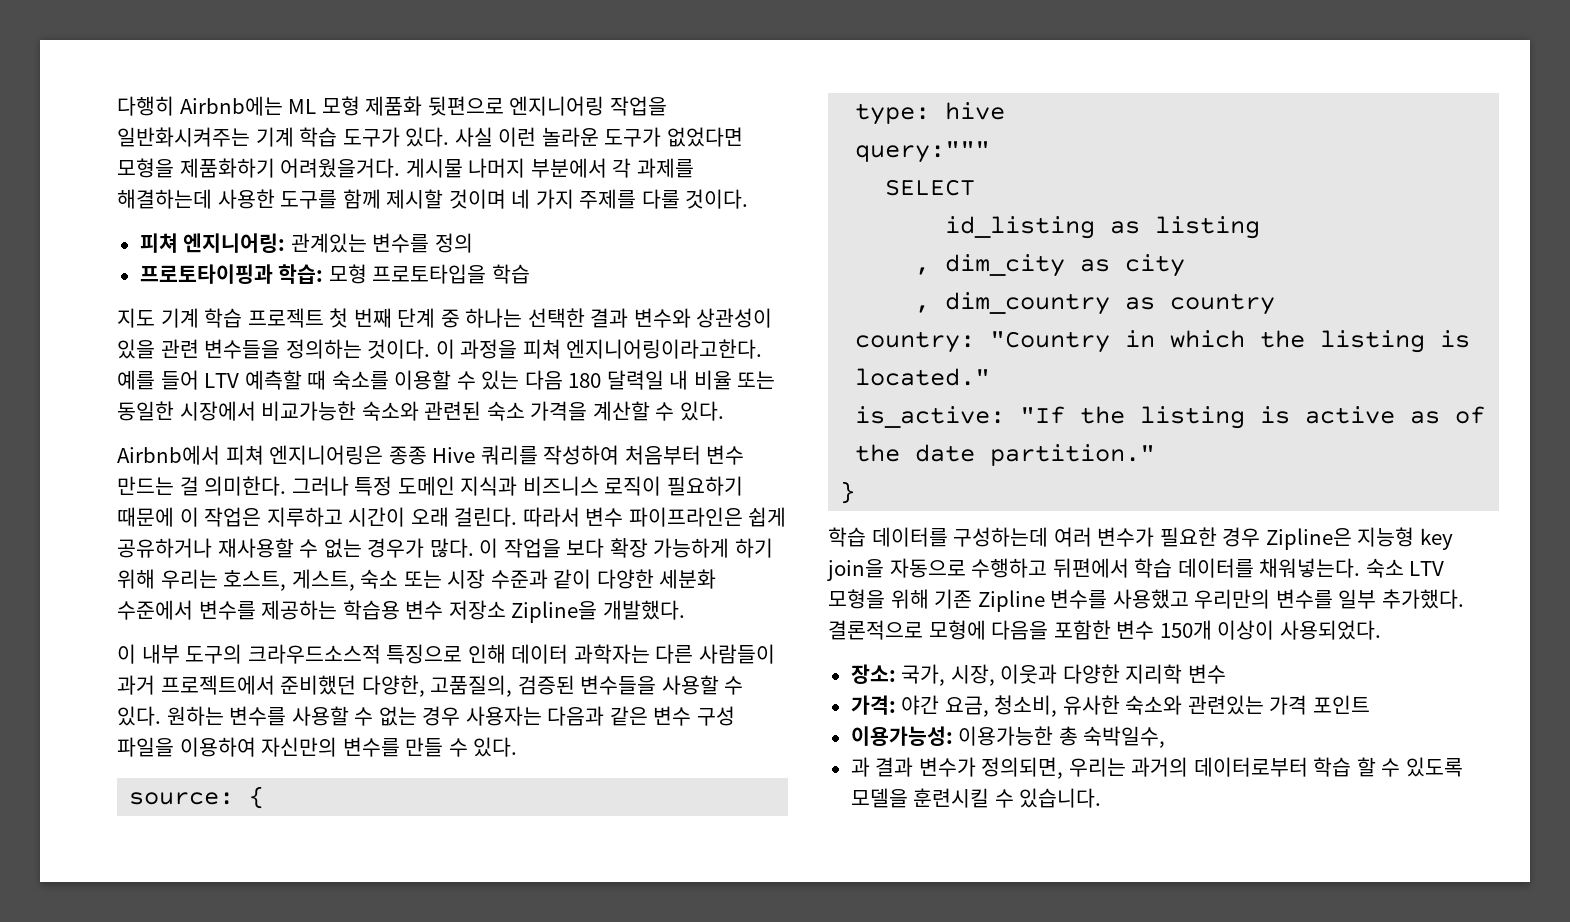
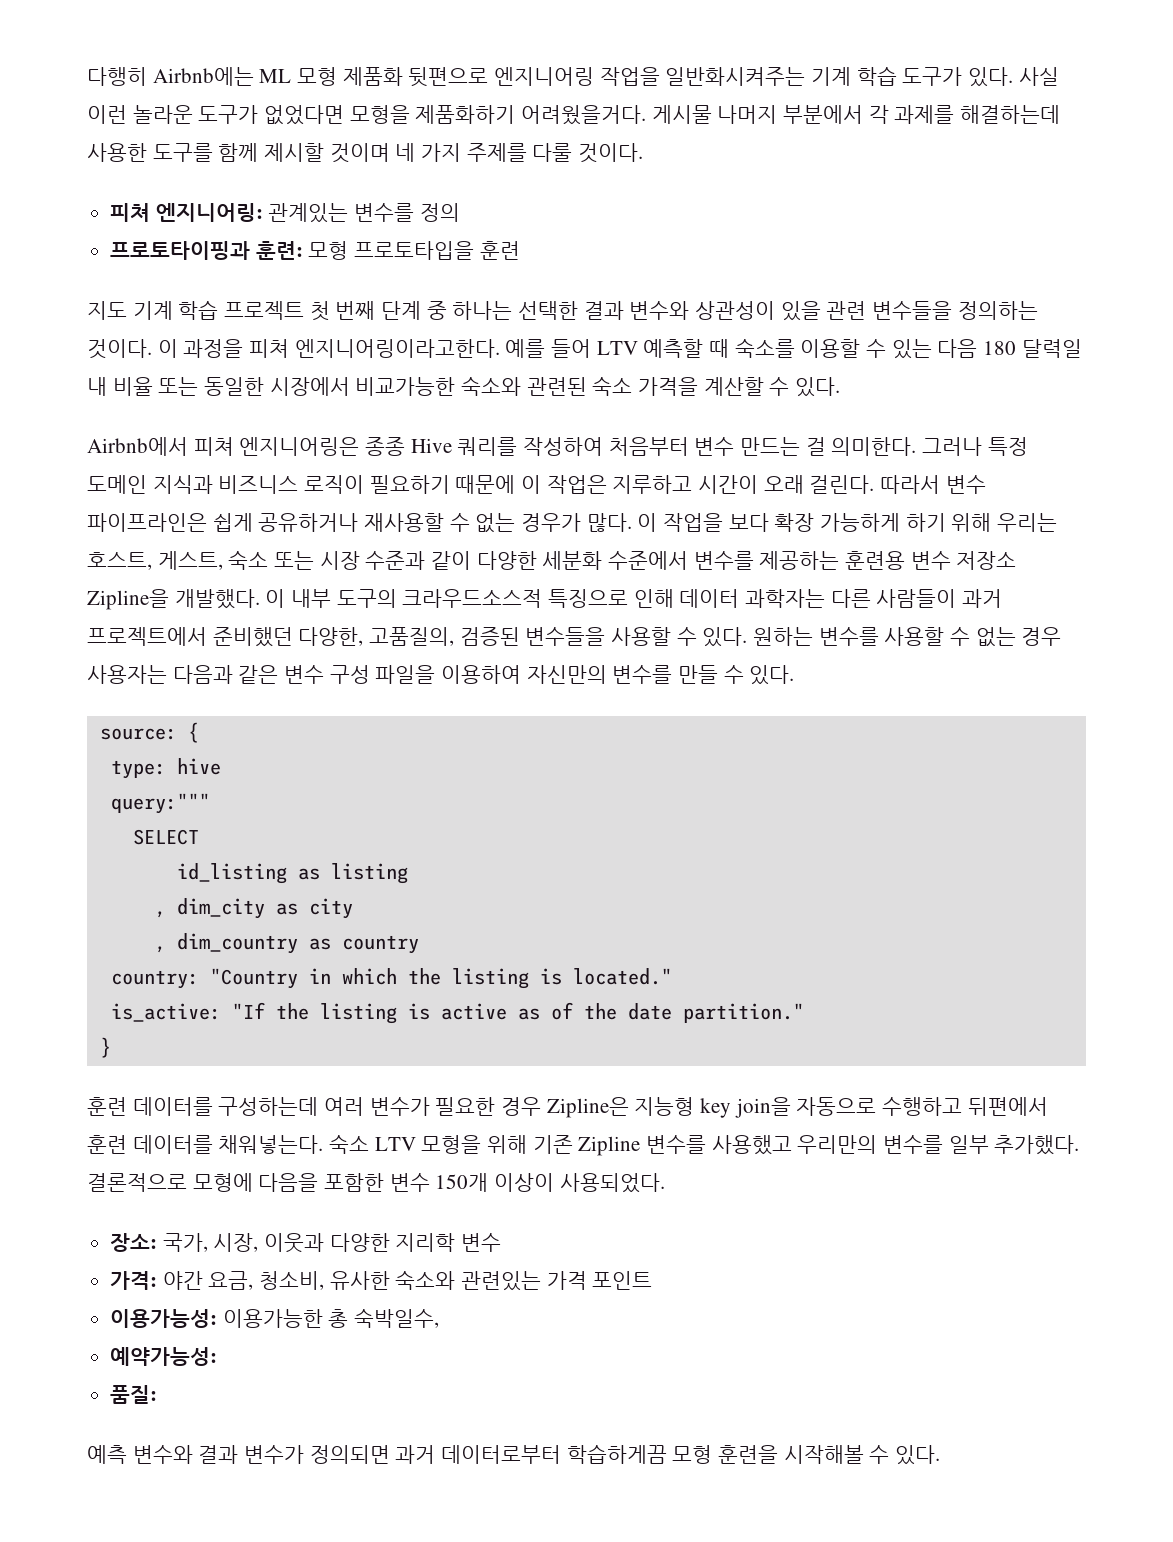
[278,264,324,284] 학습: -> [255,241,303,260] 훈련:
[491,264,530,284] 학습 -> [479,241,520,260] 훈련
[342,600,400,620] 학습용 -> [845,551,906,570] 훈련용
(685, 610) // -> (260, 599) none
[828,527,866,547] 학습 -> [87,1097,127,1116] 훈련
[1134,558,1173,578] 학습 -> [87,1135,127,1154] 훈련
[850,757,1463,779] [850,788,1102,808] 과 결과 변수가 정의되면, 우리는 과거의 데이터로부터 학습 할 수 있도록 모델을 훈련시킬 수 있습니다. -> [110,1347,218,1366] [110,1385,158,1404] [87,1444,941,1465] 예약가능성: // 품질: // 예측 변수와 결과 변수가 정의되면 과거 데이터로부터 학습하게끔 모형 훈련을 시작해볼 수 있다.

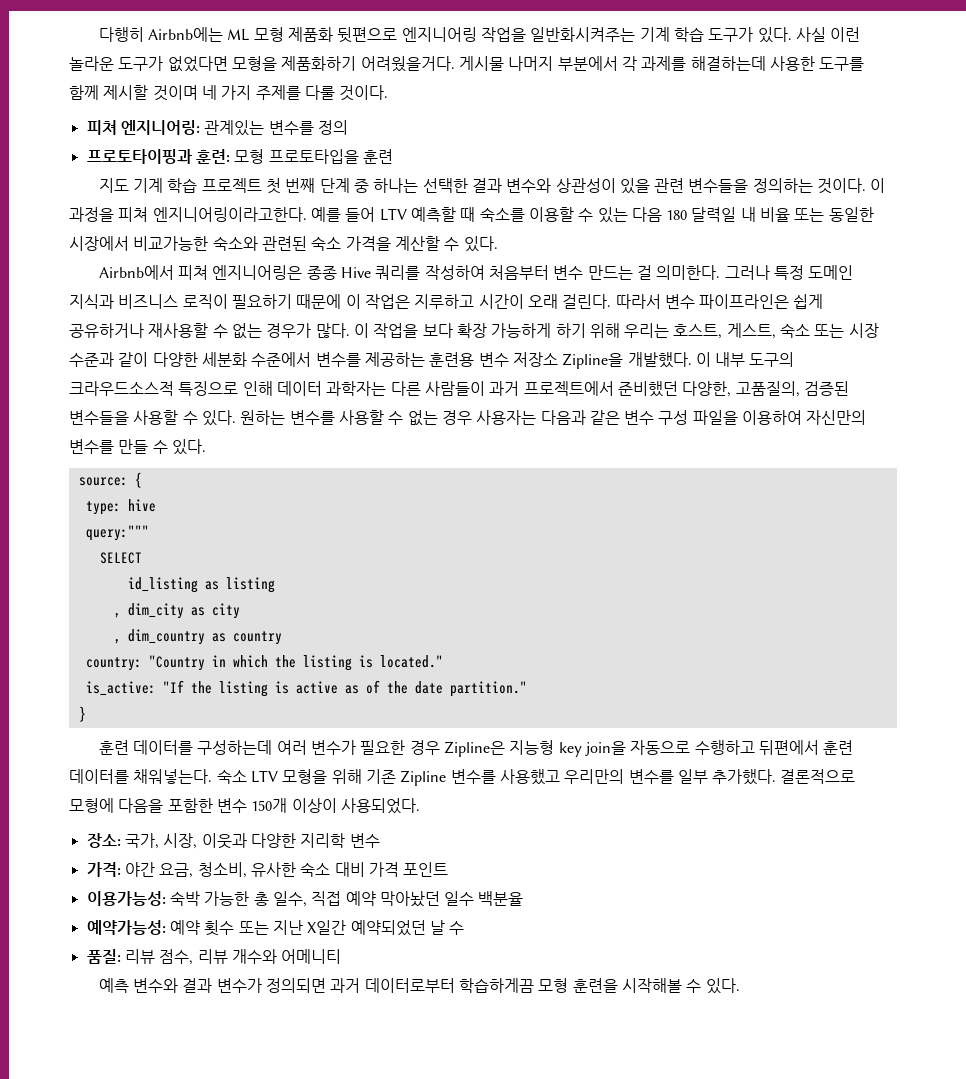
[395,1270,542,1291] 숙소와 관련있는 -> [300,862,365,877] 숙소 대비
[222,1308,440,1328] [110,1347,218,1366] [110,1385,158,1404] 이용가능한 총 숙박일수, // 예약가능성: // 품질: -> [169,891,524,907] [86,920,465,936] [86,949,342,965] 숙박 가능한 총 일수, 직접 예약 막아놨던 일수 백분율 // 예약가능성: 예약 횟수 또는 지난 X일간 예약되었던 날 수 // 품질: 리뷰 점수, 리뷰 개수와 어메니티

